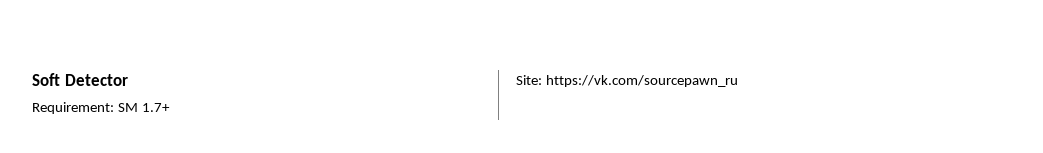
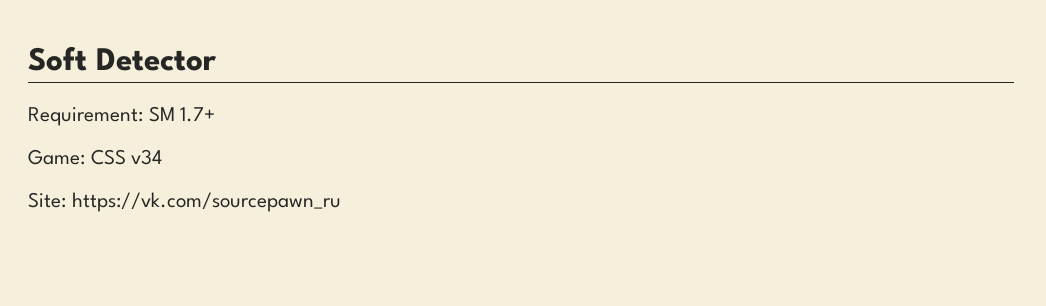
(170, 107) none -> [28,149,163,165] // Game: CSS v34

